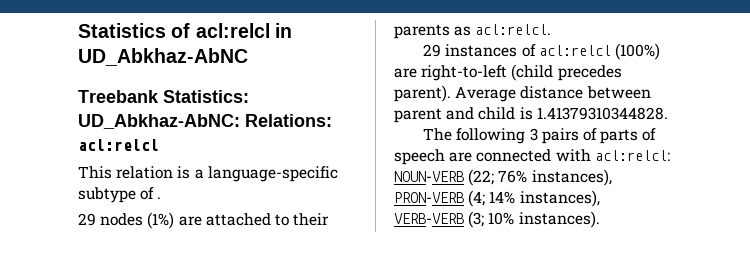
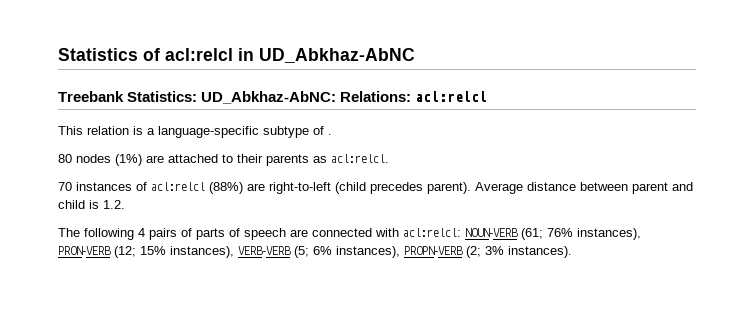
[78,213,96,226] 29 -> [58,154,72,163] 80
[423,44,442,57] 29 -> [58,182,72,191] 70
[614,43,660,60] (100%) -> [209,182,243,194] (88%)
[536,107,668,120] 1.41379310344828. -> [103,200,125,209] 1.2.
[529,128,538,141] 3 -> [138,228,145,237] 4
[468,169,495,186] (22; -> [521,228,543,240] (61;
[468,190,600,207] [394,211,515,228] (4; 14% instances), VERB-VERB (3; 10% -> [114,246,504,258] (12; 15% instances), VERB-VERB (5; 6% instances), PROPN-VERB (2; 3%

